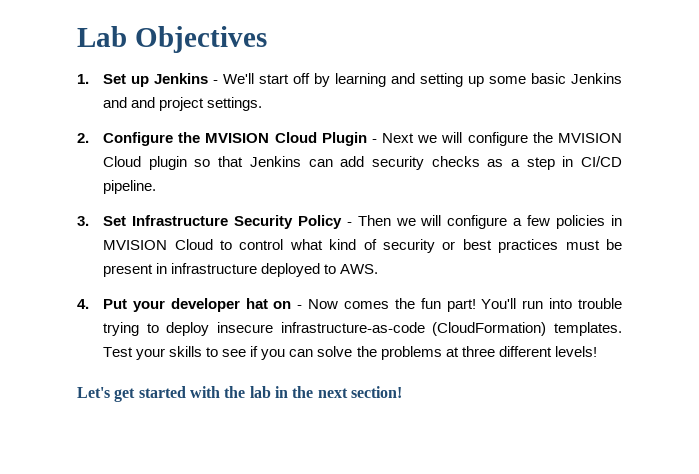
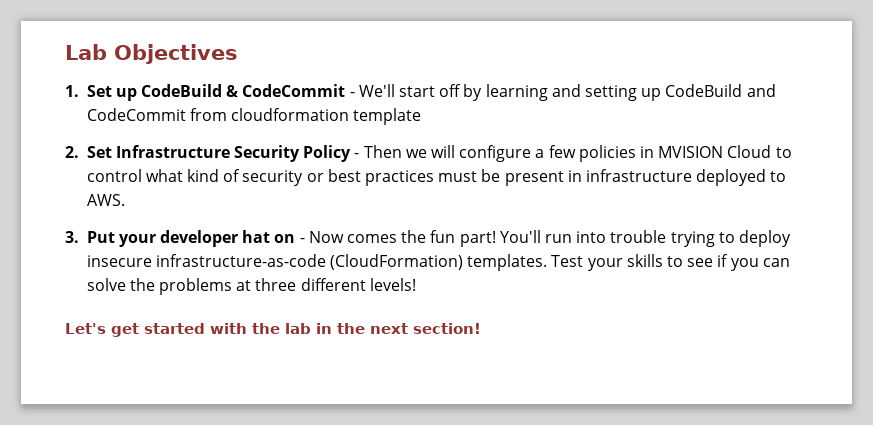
[154,73,209,84] Jenkins -> [141,84,346,97] CodeBuild & CodeCommit
[489,73,622,84] [103,97,263,111] [77,132,623,146] [103,156,622,170] [103,180,157,194] [77,216,89,226] some basic Jenkins and and project settings. // 2. Configure the MVISION Cloud Plugin - Next we will configure the MVISION Cloud plugin so that Jenkins can add security checks as a step in CI/CD pipeline. // 3. -> [665,84,776,97] [86,108,422,125] [65,146,79,158] CodeBuild and CodeCommit from cloudformation template // 2.
[77,299,89,309] 4. -> [65,231,79,243] 3.

